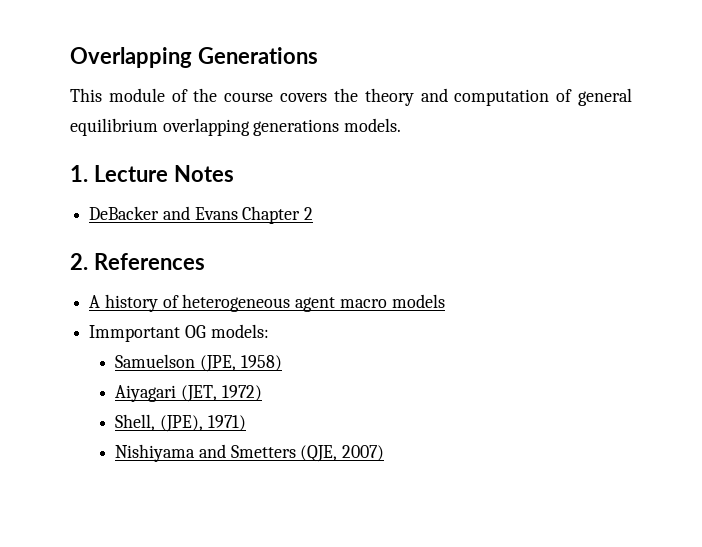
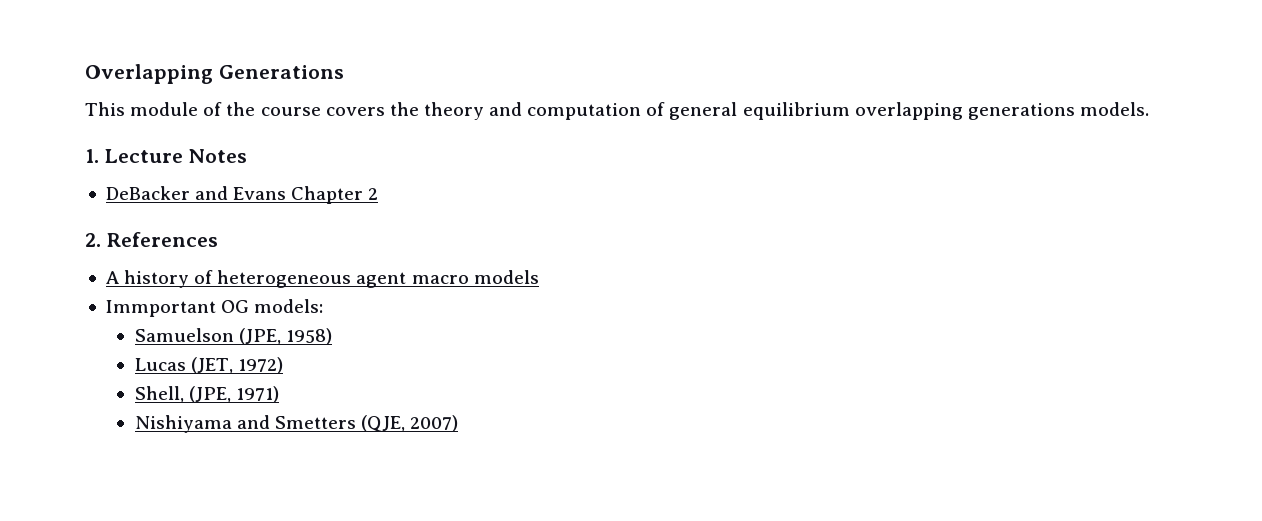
[115,385,177,402] Aiyagari -> [134,358,186,371] Lucas
[160,415,204,432] (JPE), -> [188,386,231,403] (JPE,

